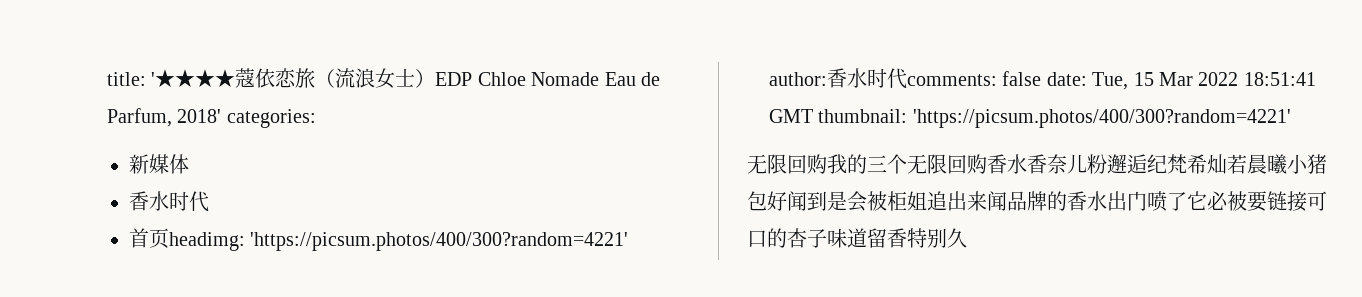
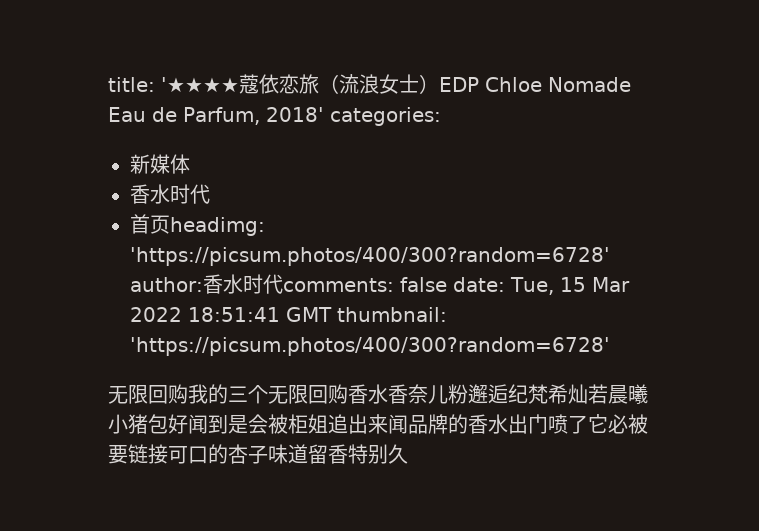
[250,232,629,251] 'https://picsum.photos/400/300?random=4221' -> [130,247,610,266] 'https://picsum.photos/400/300?random=6728'
[912,109,1291,128] 'https://picsum.photos/400/300?random=4221' -> [130,337,610,356] 'https://picsum.photos/400/300?random=6728'

